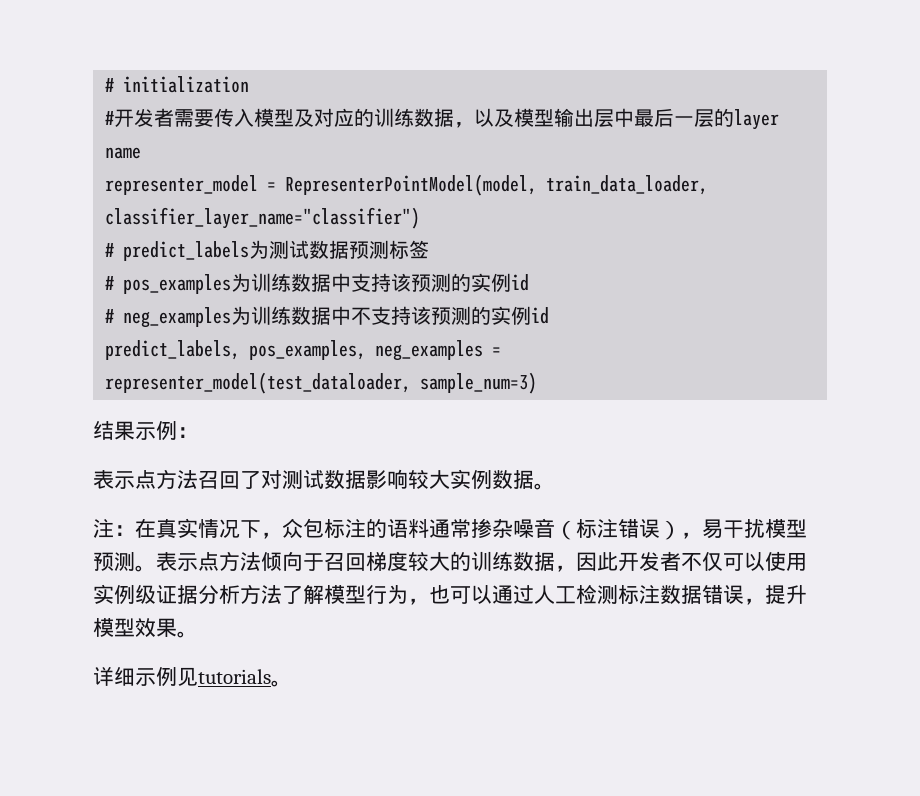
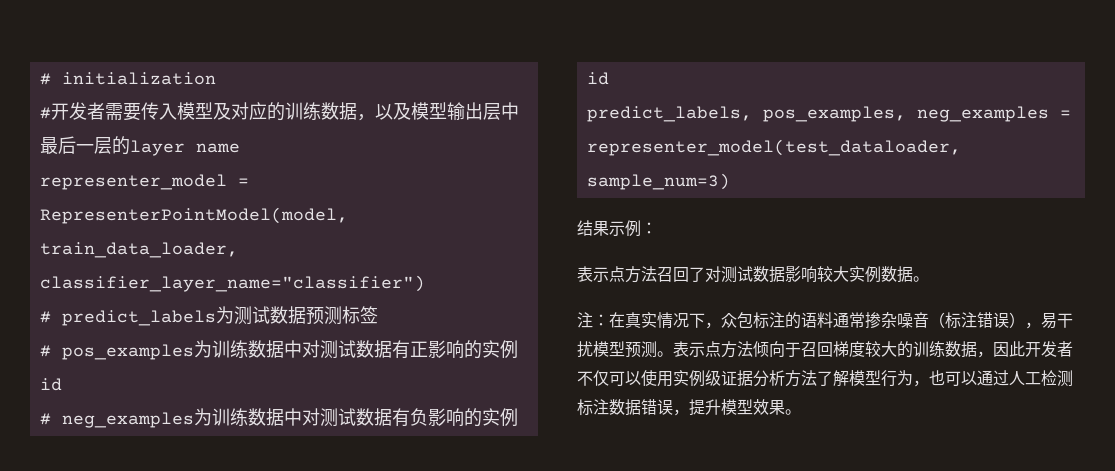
[351,273,452,292] 支持该预测 -> [301,340,464,359] 对测试数据有正影响
[351,306,472,325] 不支持该预测 -> [301,408,464,427] 对测试数据有负影响
[93,667,292,687] // 详细示例见tutorials。 -> (801, 412) none

